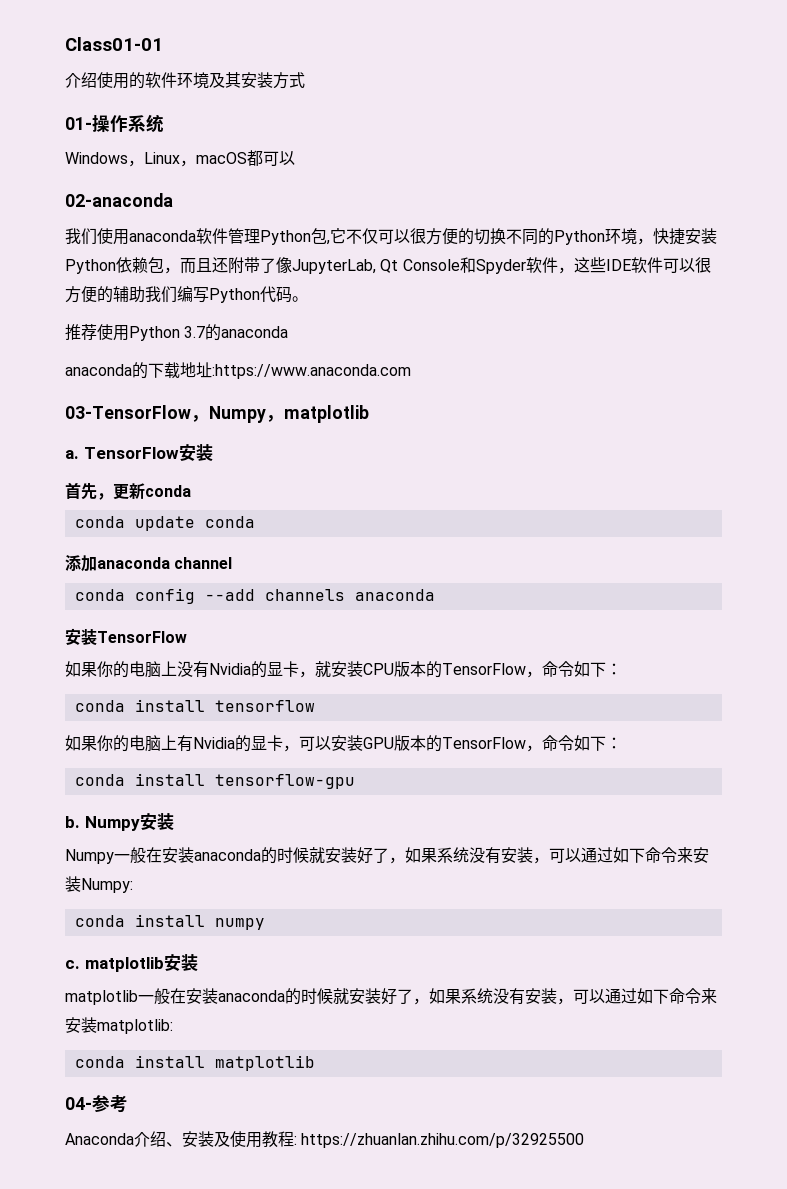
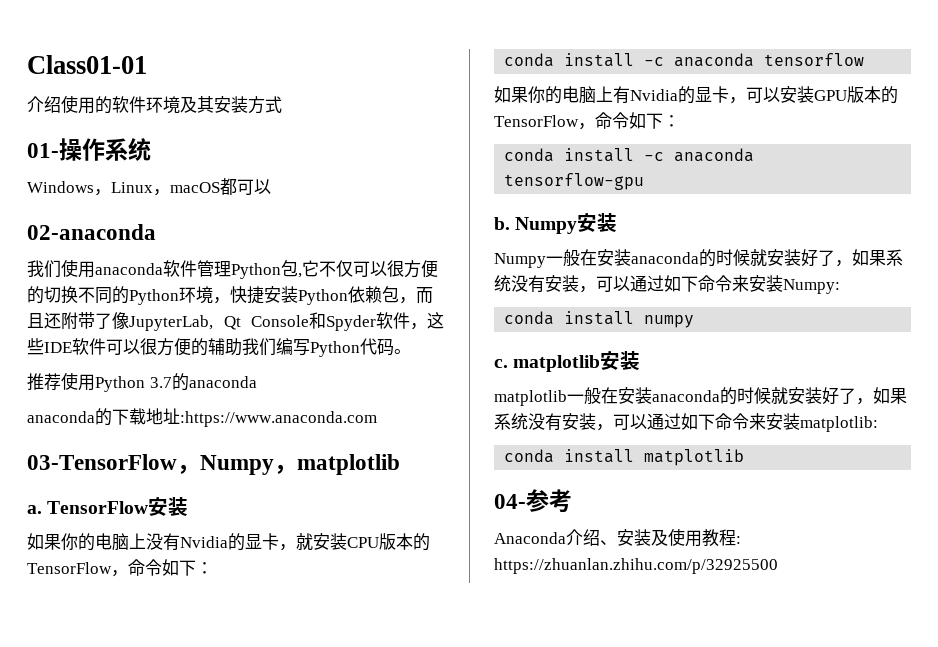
[65,482,191,500] [74,516,255,531] [65,555,233,572] [74,588,435,604] [65,628,187,646] // 首先，更新conda // conda update conda // 添加anaconda channel // conda config --add channels anaconda // 安装TensorFlow -> (189, 506) none
(205, 705) none -> [644,53,755,67] -c anaconda
(205, 779) none -> [644,148,755,162] -c anaconda

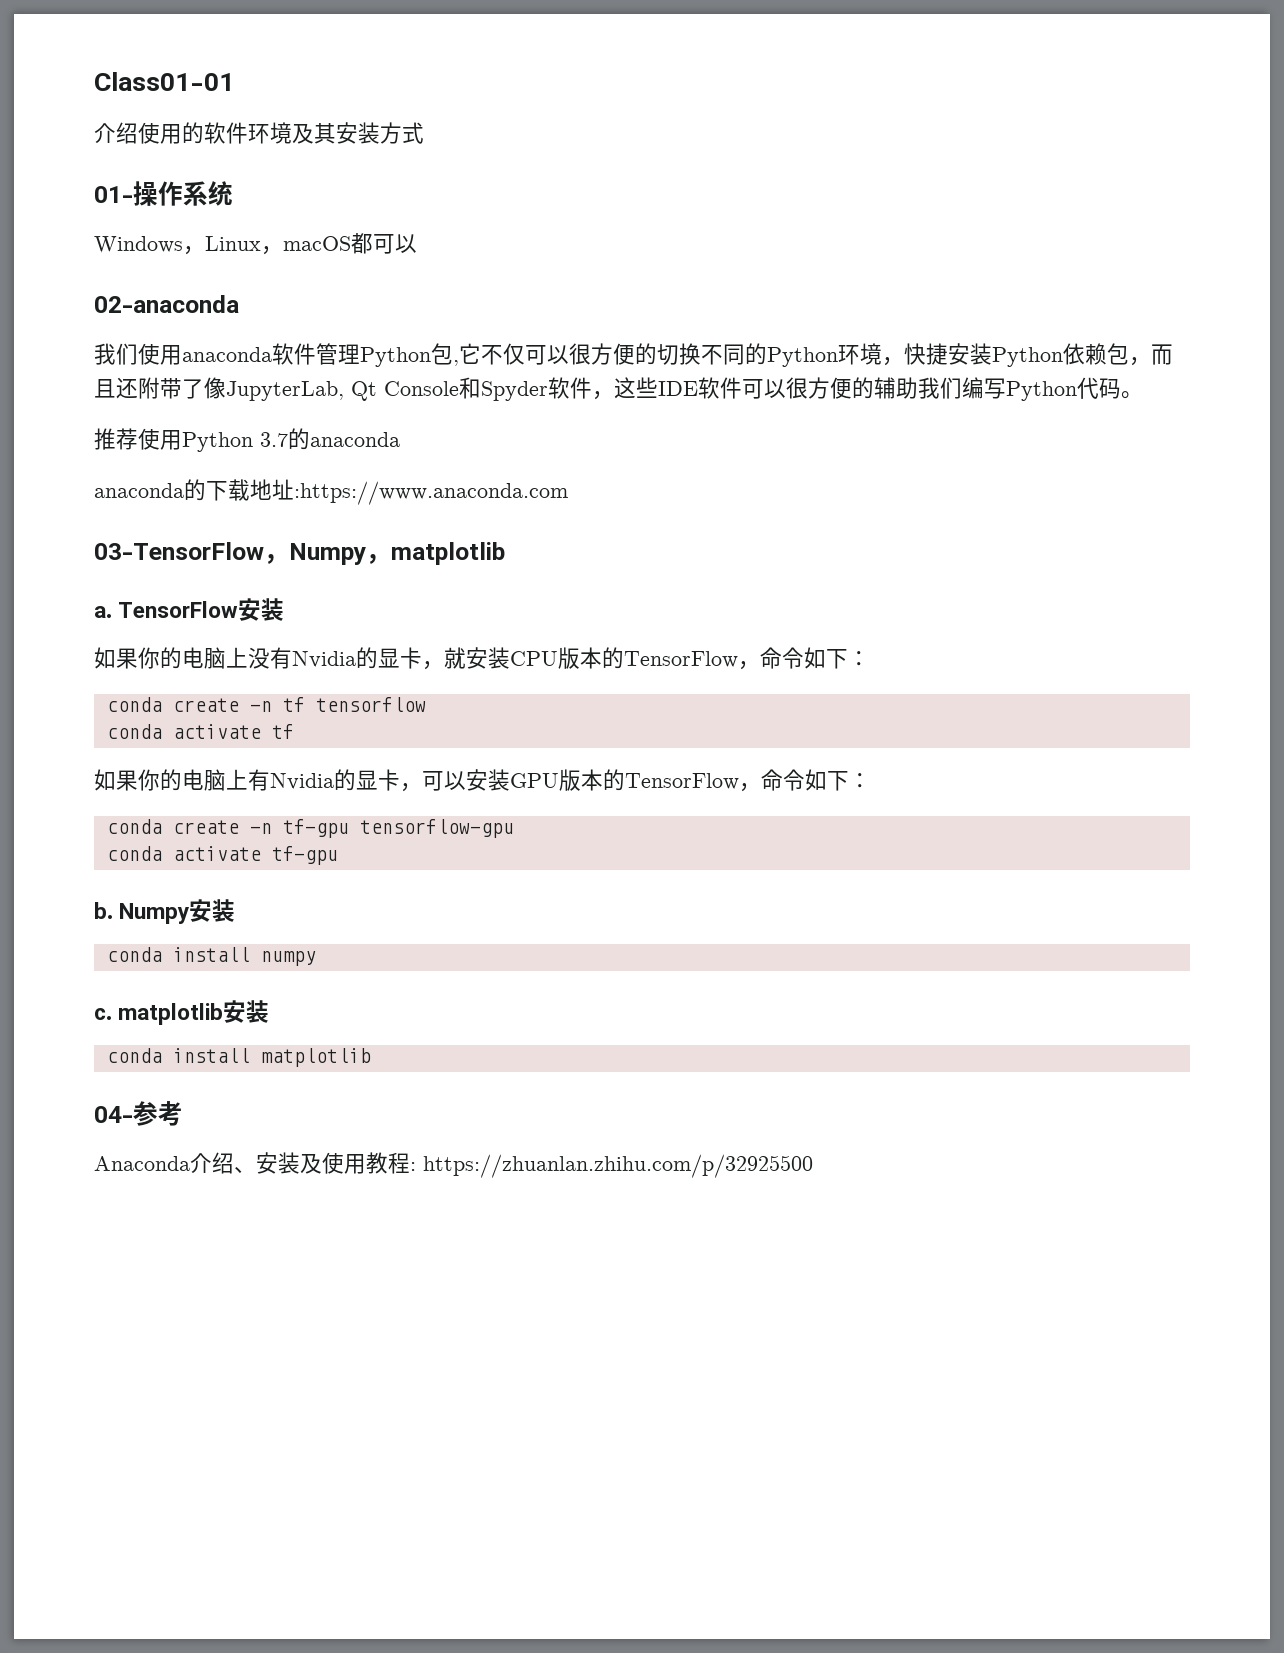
[564,53,865,67] install -c anaconda tensorflow -> [172,697,426,712] [106,724,294,739] create -n tf tensorflow // conda activate tf
[564,148,755,162] [504,173,645,190] [494,213,618,234] [494,249,903,268] [494,275,840,294] install -c anaconda tensorflow-gpu // b. Numpy安装 // Numpy一般在安装anaconda的时候就安装好了，如果系统没有安装，可以通过如下命令来安装Numpy: -> [172,819,514,838] [106,846,338,865] [94,899,236,924] create -n tf-gpu tensorflow-gpu // conda activate tf-gpu // b. Numpy安装
[494,387,907,406] [494,413,878,432] // matplotlib一般在安装anaconda的时候就安装好了，如果系统没有安装，可以通过如下命令来安装matplotlib: -> (270, 1011) none

